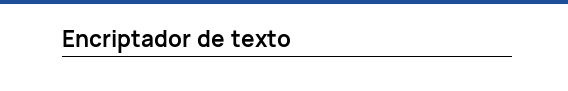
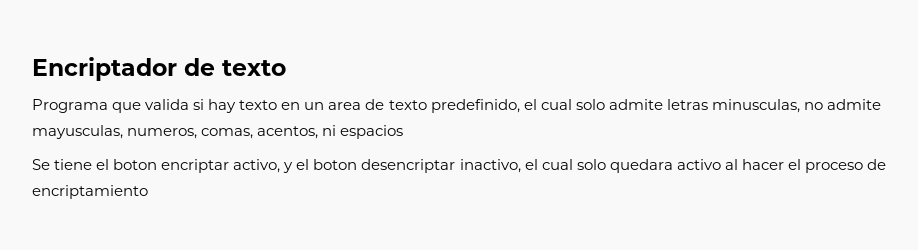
(292, 38) none -> [32,99,881,113] [32,125,404,139] [32,159,886,173] [32,185,148,199] // Programa que valida si hay texto en un area de texto predefinido, el cual solo admite letras minusculas, no admite mayusculas, numeros, comas, acentos, ni espacios // Se tiene el boton encriptar activo, y el boton desencriptar inactivo, el cual solo quedara activo al hacer el proceso de encriptamiento

